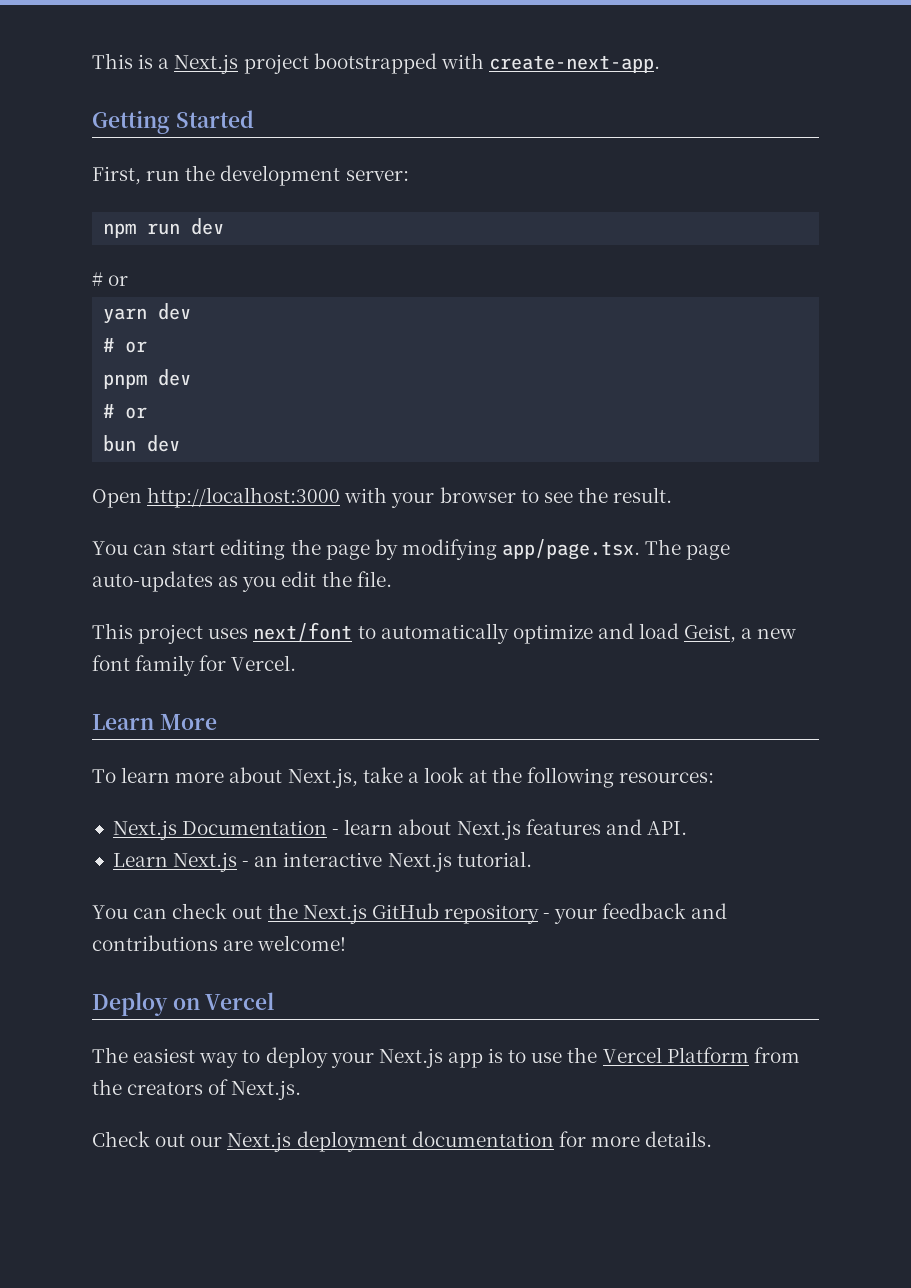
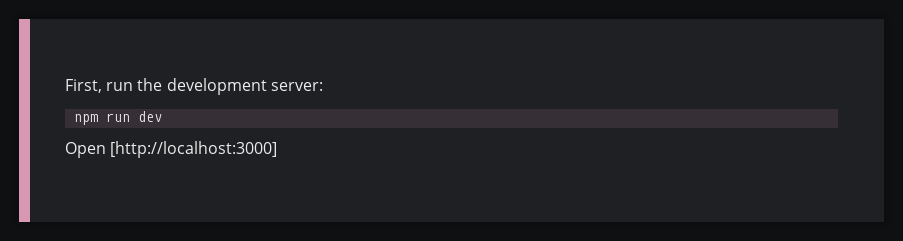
[92,53,660,74] [92,110,254,134] This is a Next.js project bootstrapped with create-next-app. // Getting Started // -> (65, 86) none
[92,272,129,286] [103,303,192,324] [103,338,148,353] [103,369,192,389] [103,404,148,419] [103,435,181,452] [92,487,673,508] [92,539,731,560] [92,571,392,592] [92,622,797,644] [92,655,297,676] [92,714,217,730] [92,767,715,788] [112,819,687,840] [112,851,532,872] [92,903,728,924] [92,935,347,951] [92,992,275,1016] [92,1047,800,1068] [92,1079,302,1100] [92,1131,713,1152] # or // yarn dev // # or // pnpm dev // # or // bun dev // Open http://localhost:3000 with your browser to see the result. // You can start editing the page by modifying app/page.tsx. The page auto-updates as you edit the file. // This project uses next/font to automatically optimize and load Geist, a new font family for Vercel. // Learn More // To learn more about Next.js, take a look at the following resources: // Next.js Documentation - learn about Next.js features and API. // Learn Next.js - an interactive Next.js tutorial. // You can check out the Next.js GitHub repository - your feedback and contributions are welcome! // Deploy on Vercel // The easiest way to deploy your Next.js app is to use the Vercel Platform from the creators of Next.js. // Check out our Next.js deployment documentation for more details. -> [65,141,278,158] Open [http://localhost:3000]

